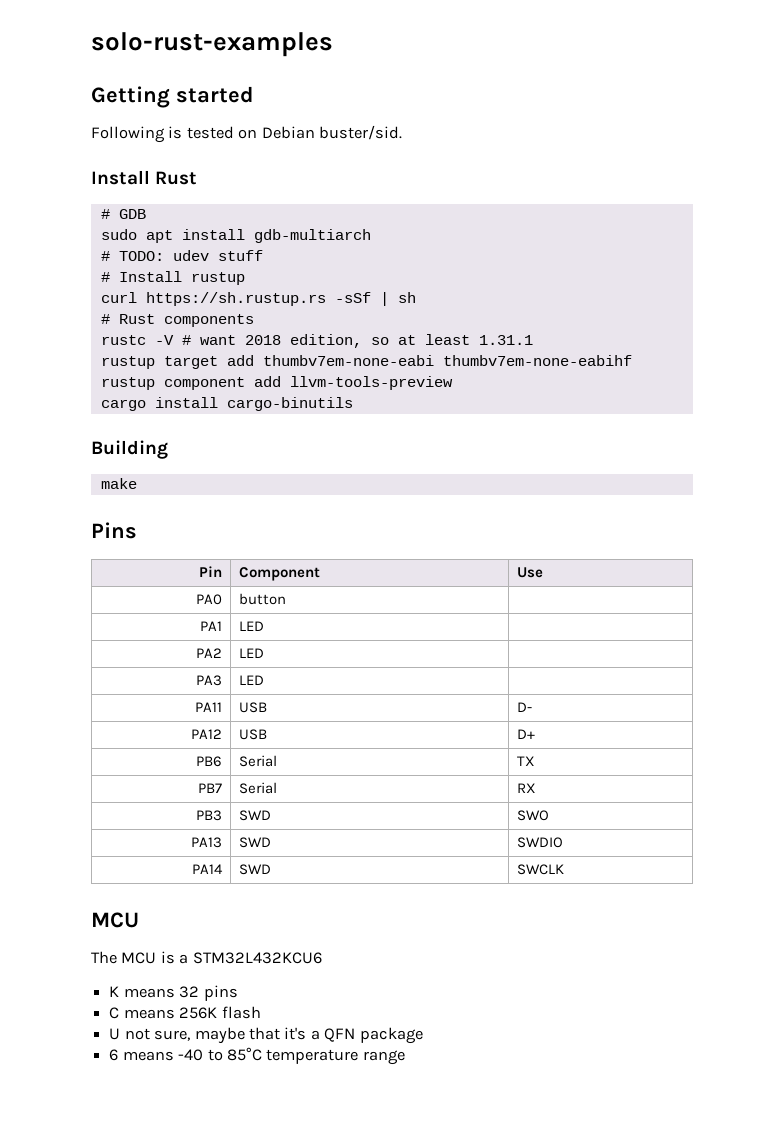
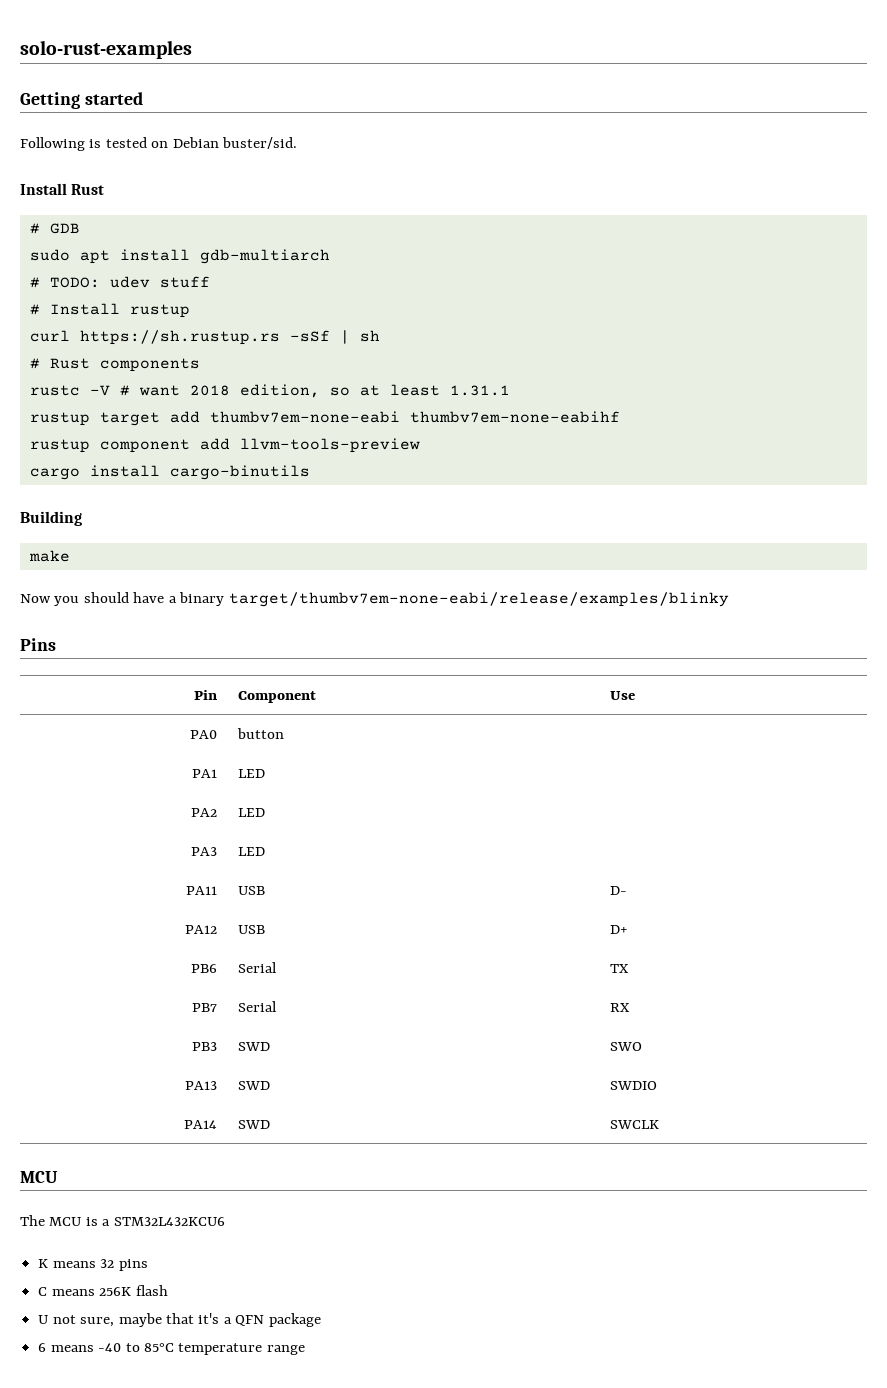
(137, 483) none -> [20,592,729,607] // Now you should have a binary target/thumbv7em-none-eabi/release/examples/blinky

